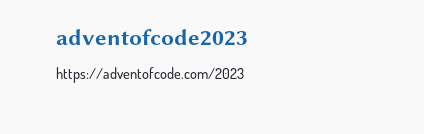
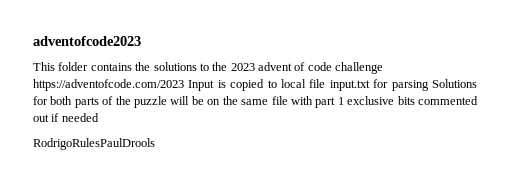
[56,67,244,83] https://adventofcode.com/2023 -> [33,62,384,74] [33,79,477,91] [33,96,479,108] [33,113,99,122] [33,138,155,150] This folder contains the solutions to the 2023 advent of code challenge https://adventofcode.com/2023 Input is copied to local file input.txt for parsing Solutions for both parts of the puzzle will be on the same file with part 1 exclusive bits commented out if needed // RodrigoRulesPaulDrools

